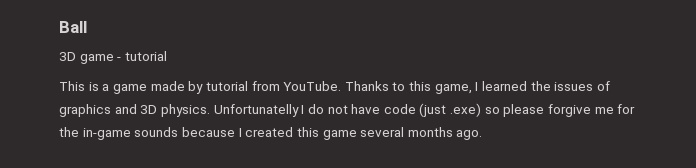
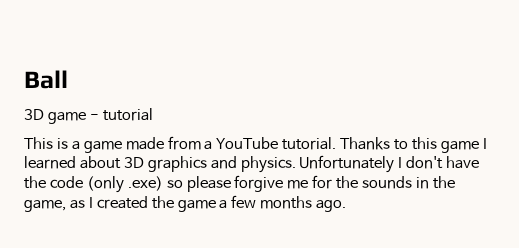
[188,81,342,94] by tutorial from YouTube. -> [167,136,337,150] from a YouTube tutorial.
[434,84,472,94] game, -> [440,141,479,153] game
[530,81,610,91] [59,103,447,117] the issues of graphics and 3D physics. Unfortunatelly I do not have code (just -> [79,155,480,173] [24,176,124,193] about 3D graphics and physics. Unfortunately I don't have the code (only
[82,127,405,140] in-game sounds because I created this game several -> [362,176,455,189] [24,195,257,212] sounds in the game, as I created the game a few

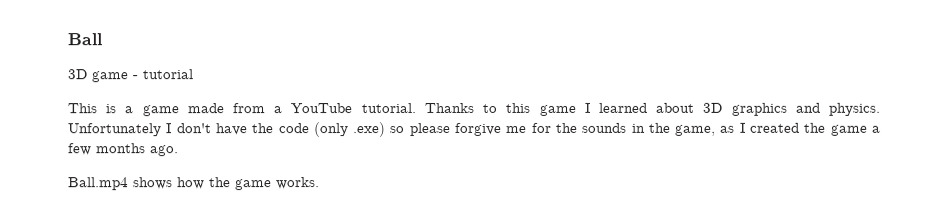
(347, 206) none -> [68,177,320,191] // Ball.mp4 shows how the game works.

